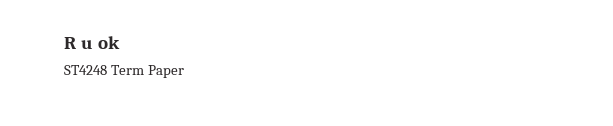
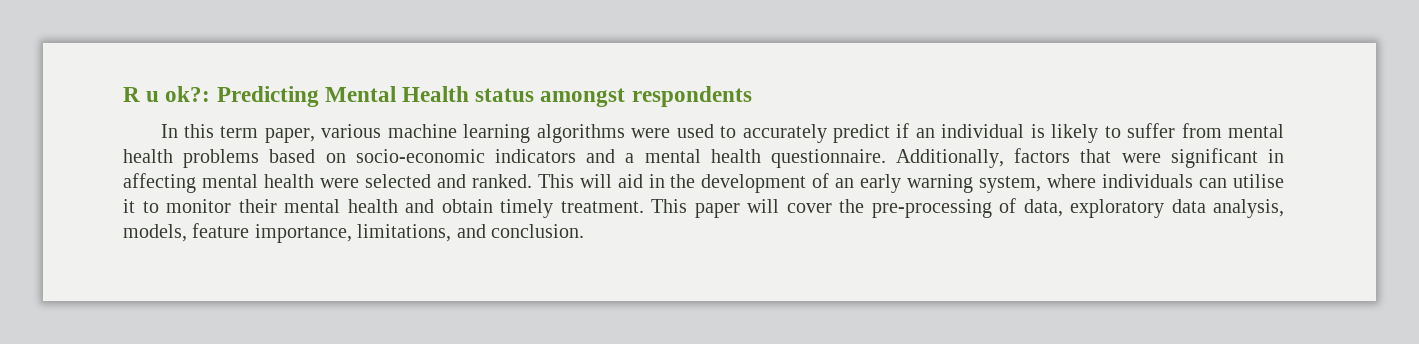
[97,36,120,49] [64,65,184,78] ok // ST4248 Term Paper -> [165,86,752,107] [160,123,1284,143] [123,148,1284,168] [123,173,1284,193] [123,198,1284,218] [123,223,584,243] ok?: Predicting Mental Health status amongst respondents // In this term paper, various machine learning algorithms were used to accurately predict if an individual is likely to suffer from mental health problems based on socio-economic indicators and a mental health questionnaire. Additionally, factors that were significant in affecting mental health were selected and ranked. This will aid in the development of an early warning system, where individuals can utilise it to monitor their mental health and obtain timely treatment. This paper will cover the pre-processing of data, exploratory data analysis, models, feature importance, limitations, and conclusion.

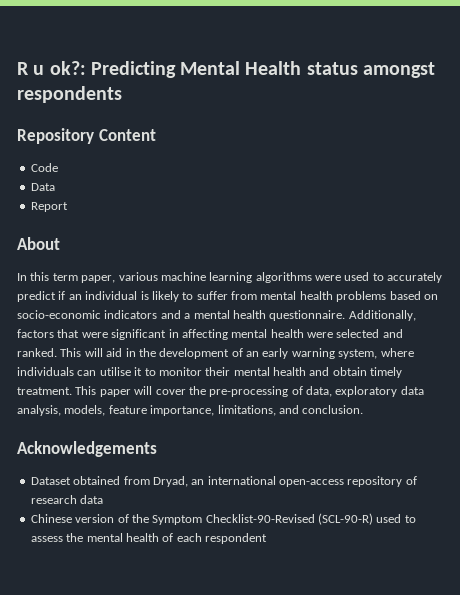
(752, 96) none -> [17,128,156,144] [30,163,58,172] [30,183,55,191] [30,202,68,212] [17,237,60,250] // Repository Content // Code // Data // Report // About
(584, 231) none -> [17,441,157,457] [30,476,417,487] [30,495,104,504] [30,513,416,525] [30,533,267,544] // Acknowledgements // Dataset obtained from Dryad, an international open-access repository of research data // Chinese version of the Symptom Checklist-90-Revised (SCL-90-R) used to assess the mental health of each respondent

